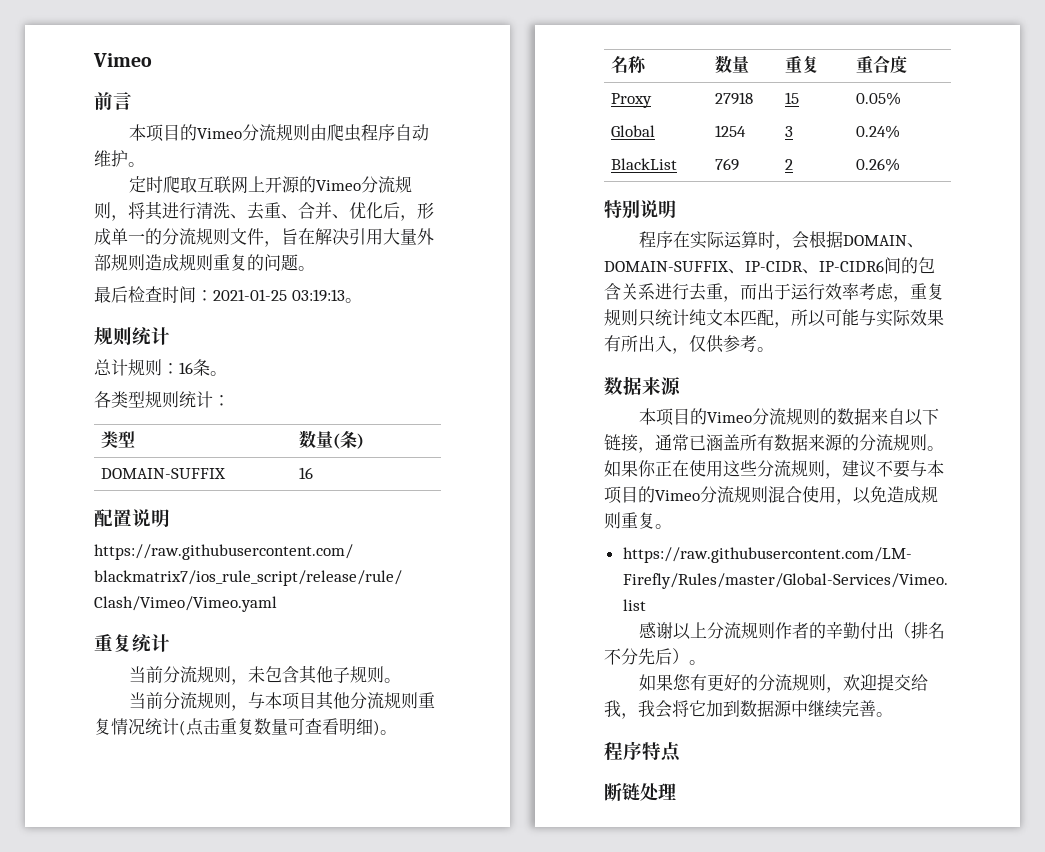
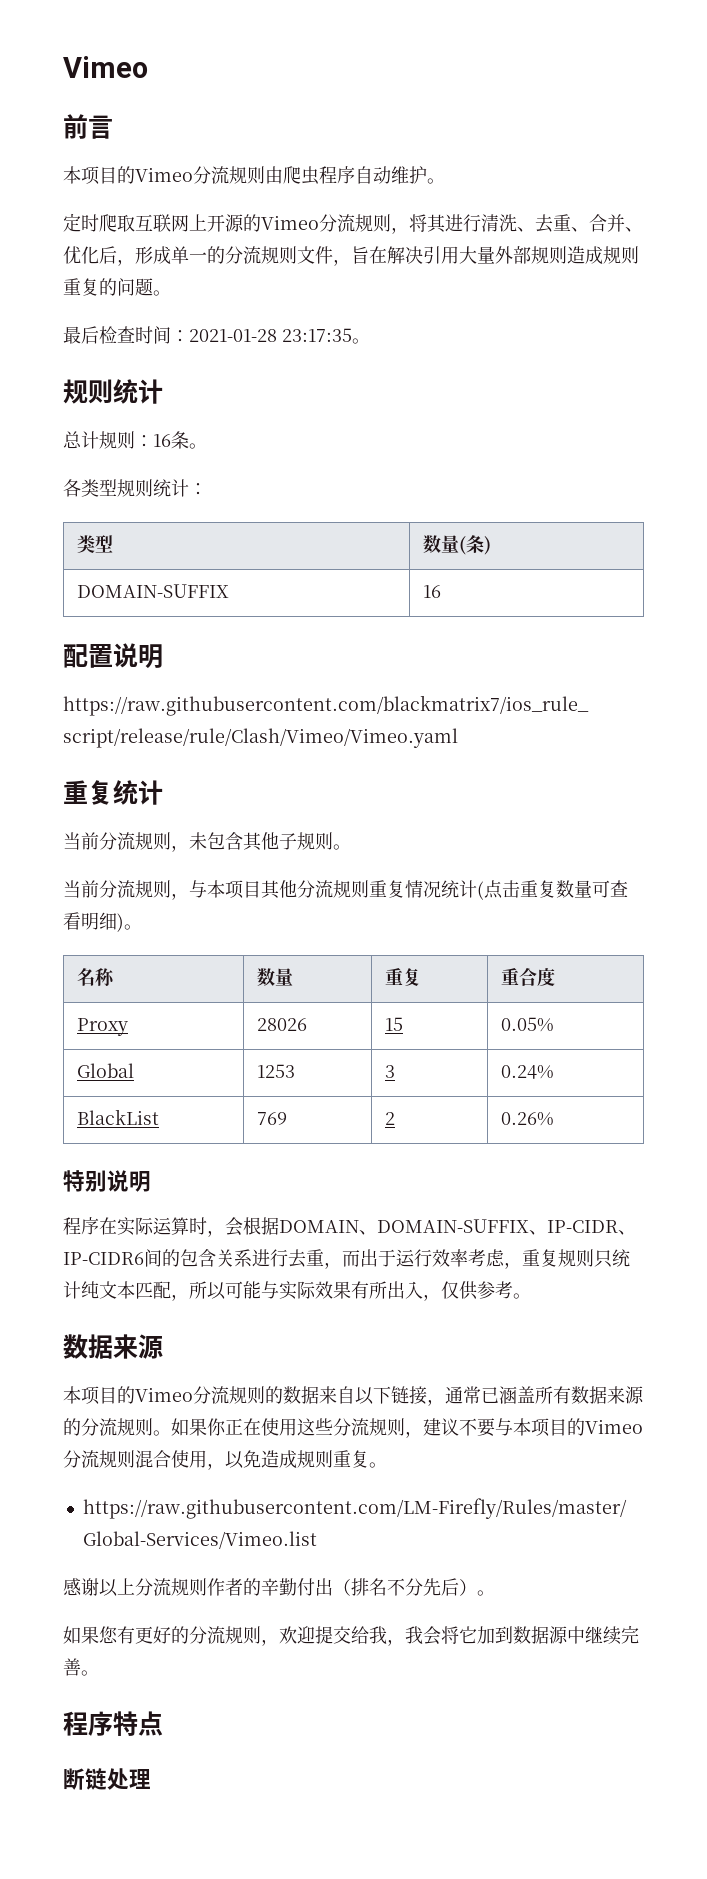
[213,289,345,302] 2021-01-25 03:19:13 -> [189,328,352,342] 2021-01-28 23:17:35
[715,92,754,105] 27918 -> [256,1018,307,1031] 28026
[715,125,747,137] 1254 -> [256,1064,295,1078] 1253

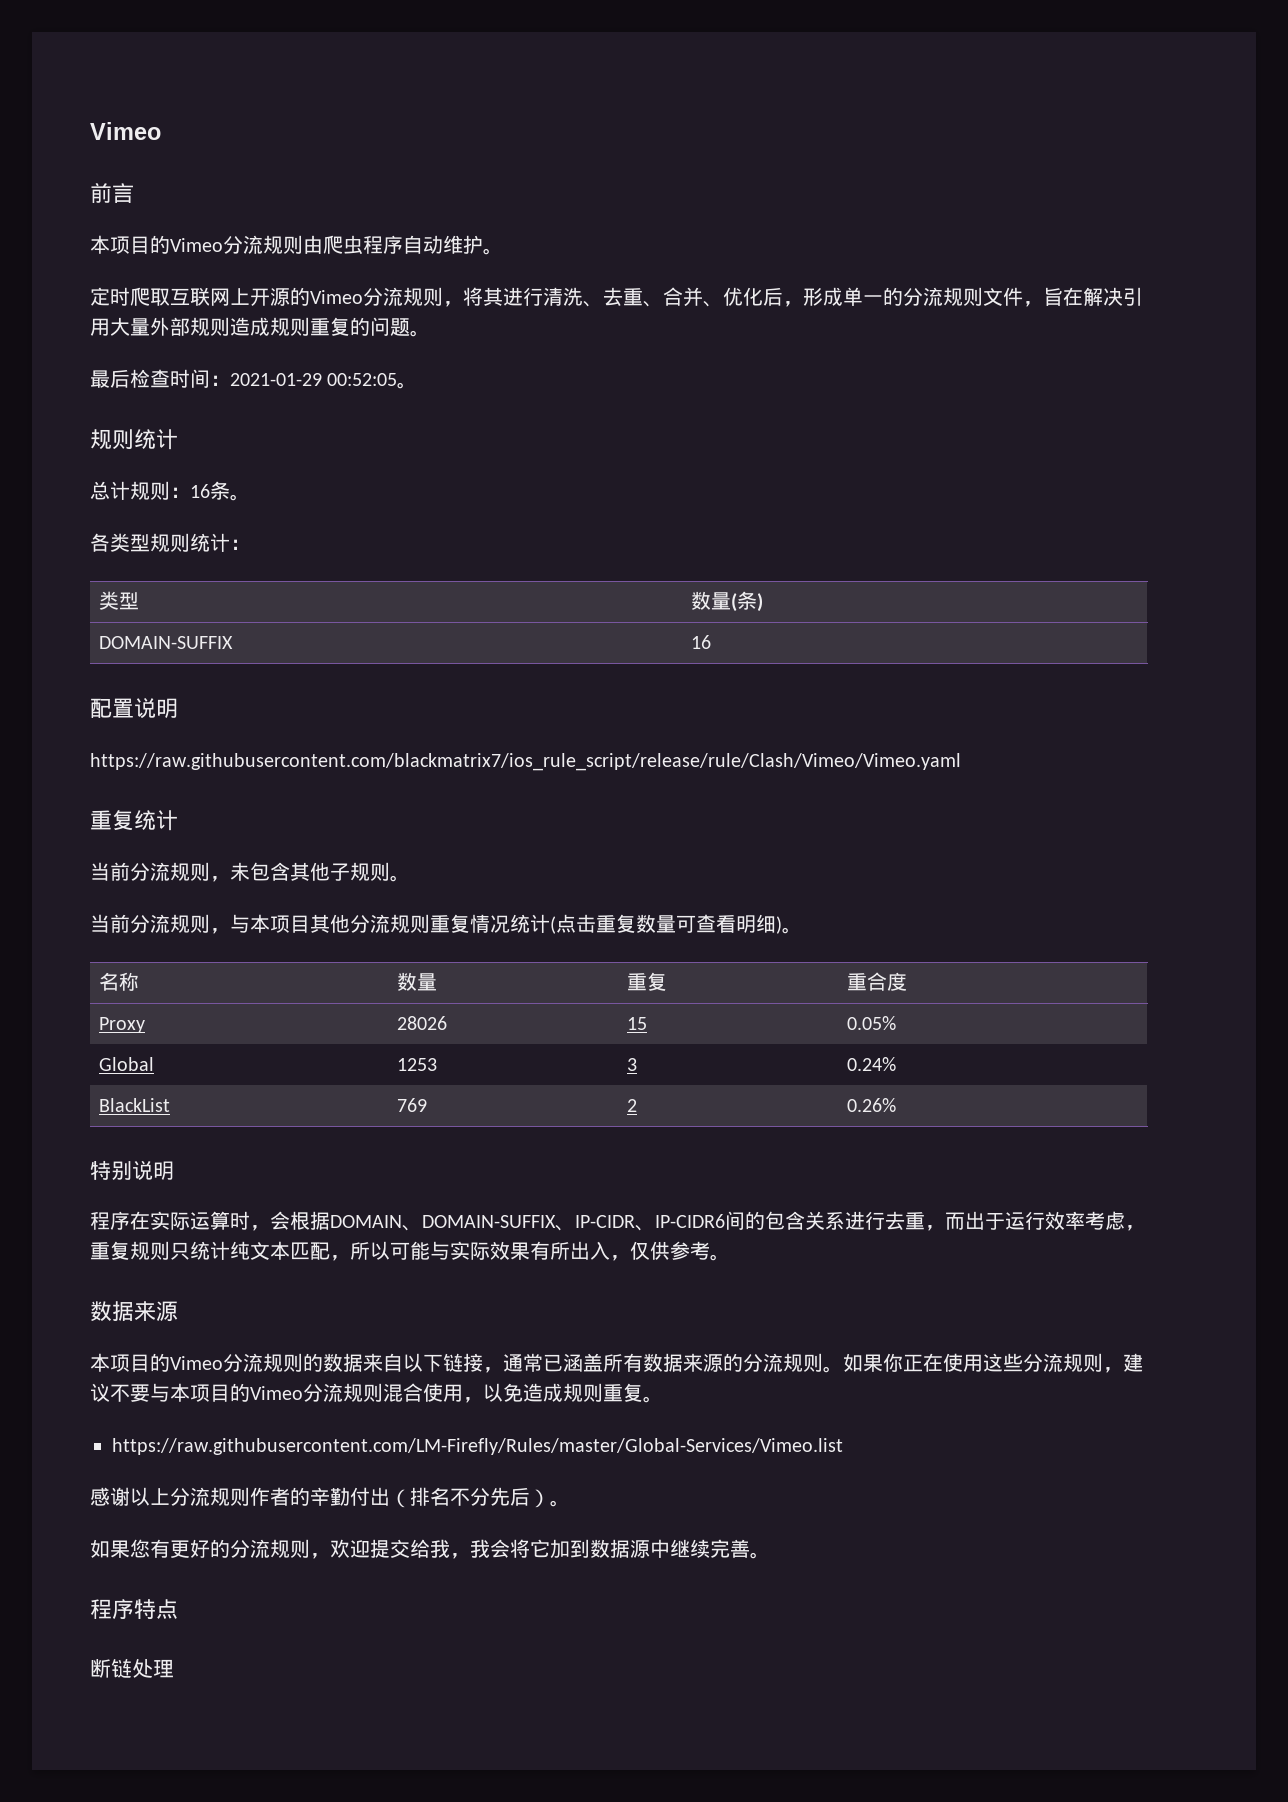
[189,328,352,342] 2021-01-28 23:17:35 -> [230,373,398,386] 2021-01-29 00:52:05

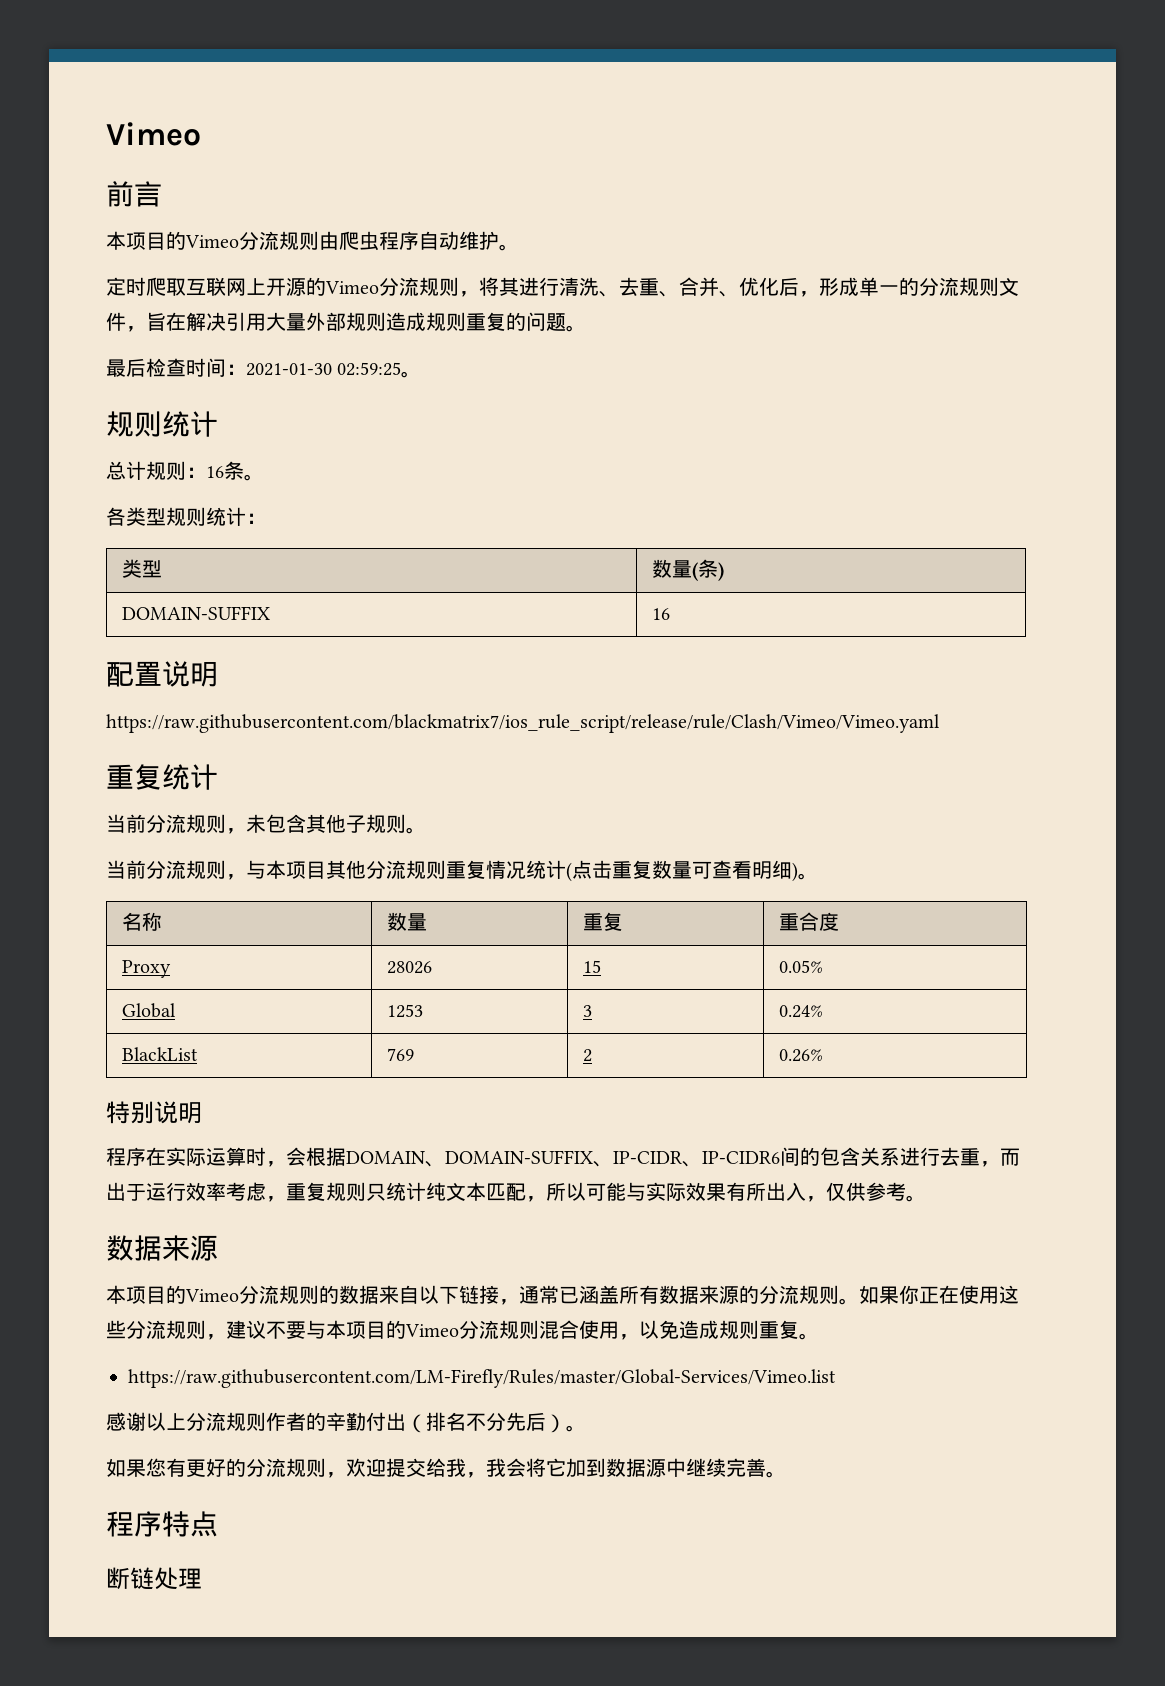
[230,373,398,386] 2021-01-29 00:52:05 -> [246,362,402,376] 2021-01-30 02:59:25

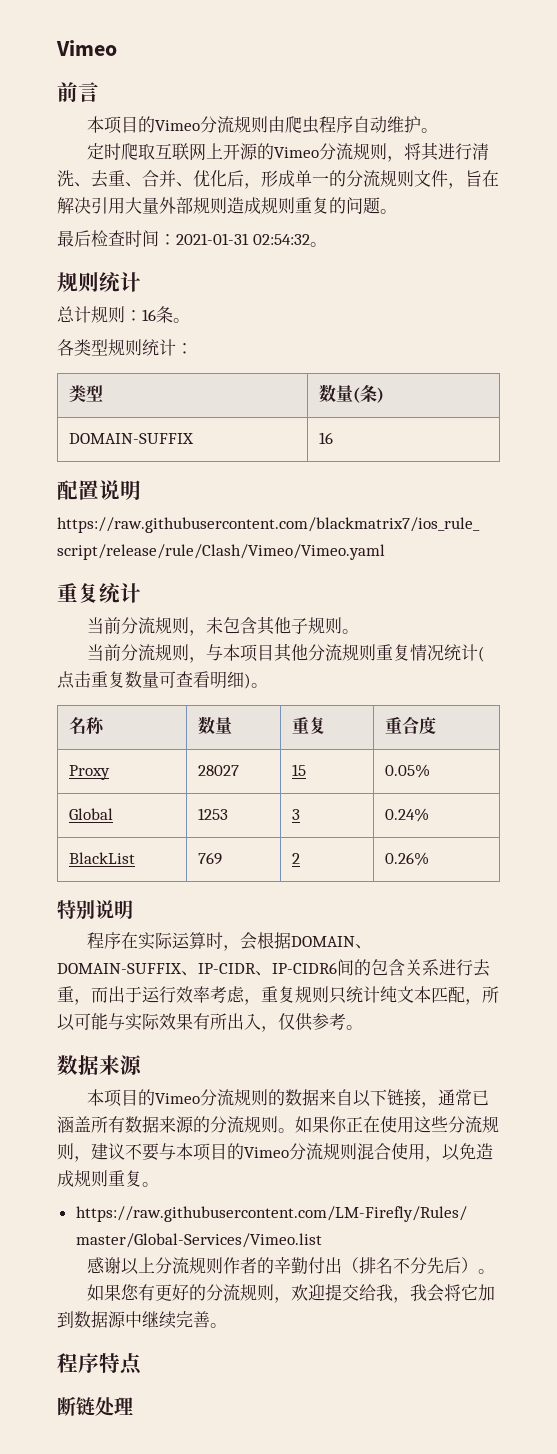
[246,362,402,376] 2021-01-30 02:59:25 -> [176,233,310,245] 2021-01-31 02:54:32
[386,961,432,974] 28026 -> [197,765,239,776] 28027

